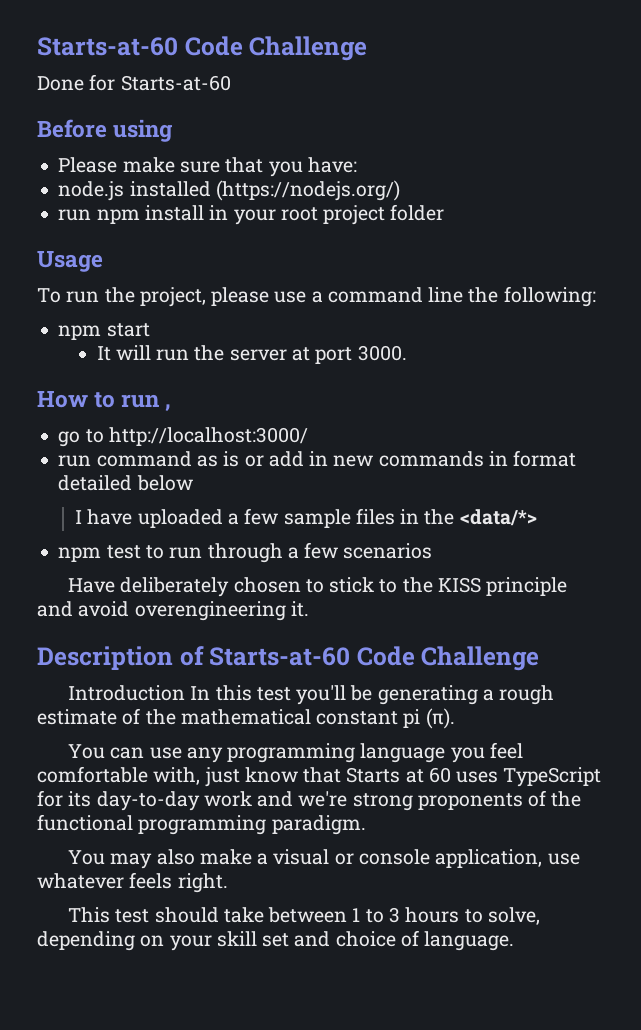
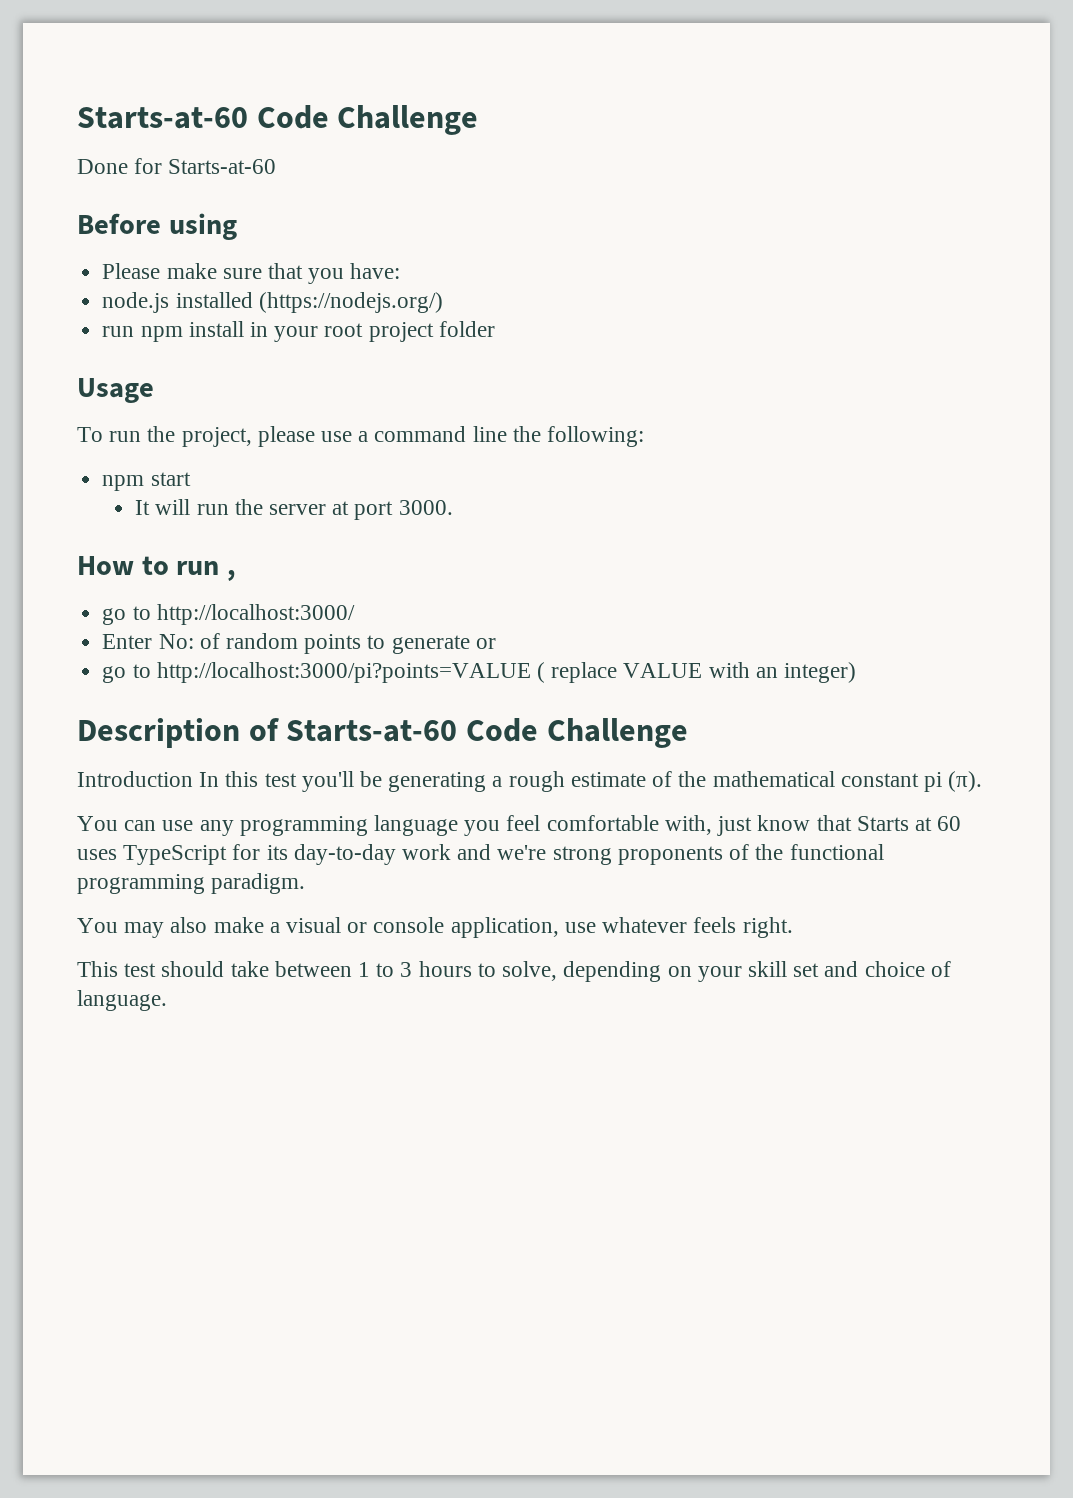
[58,450,577,467] [58,475,193,491] [75,508,537,528] [58,542,433,563] [68,577,568,597] [37,601,309,621] run command as is or add in new commands in format detailed below // I have uploaded a few sample files in the <data/*> // npm test to run through a few scenarios // Have deliberately chosen to stick to the KISS principle and avoid overengineering it. -> [102,633,496,654] [102,662,856,683] Enter No: of random points to generate or // go to http://localhost:3000/pi?points=VALUE ( replace VALUE with an integer)

